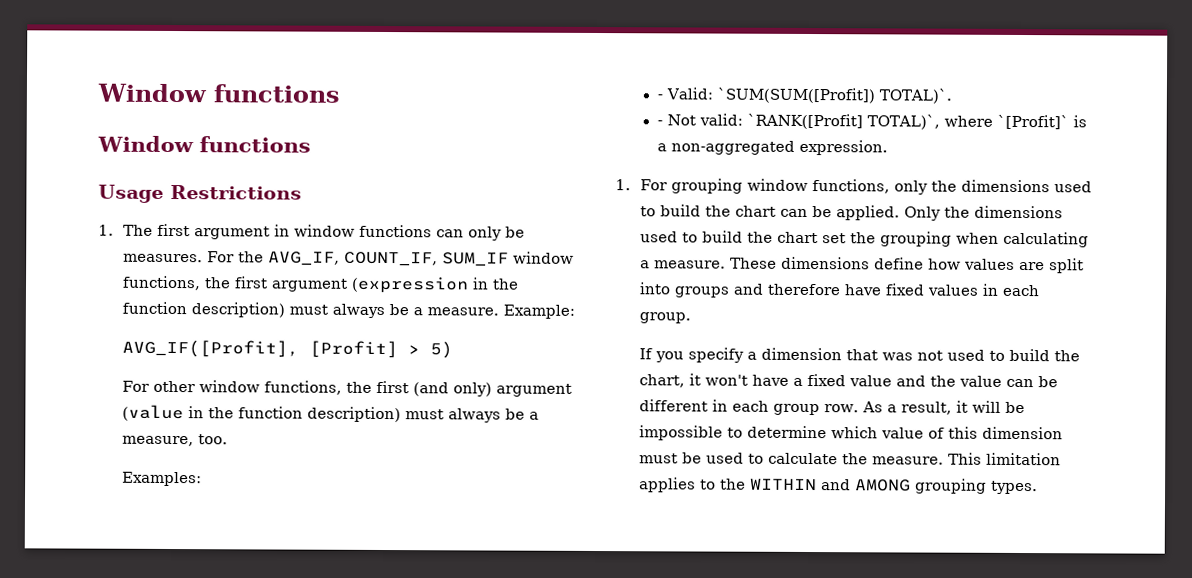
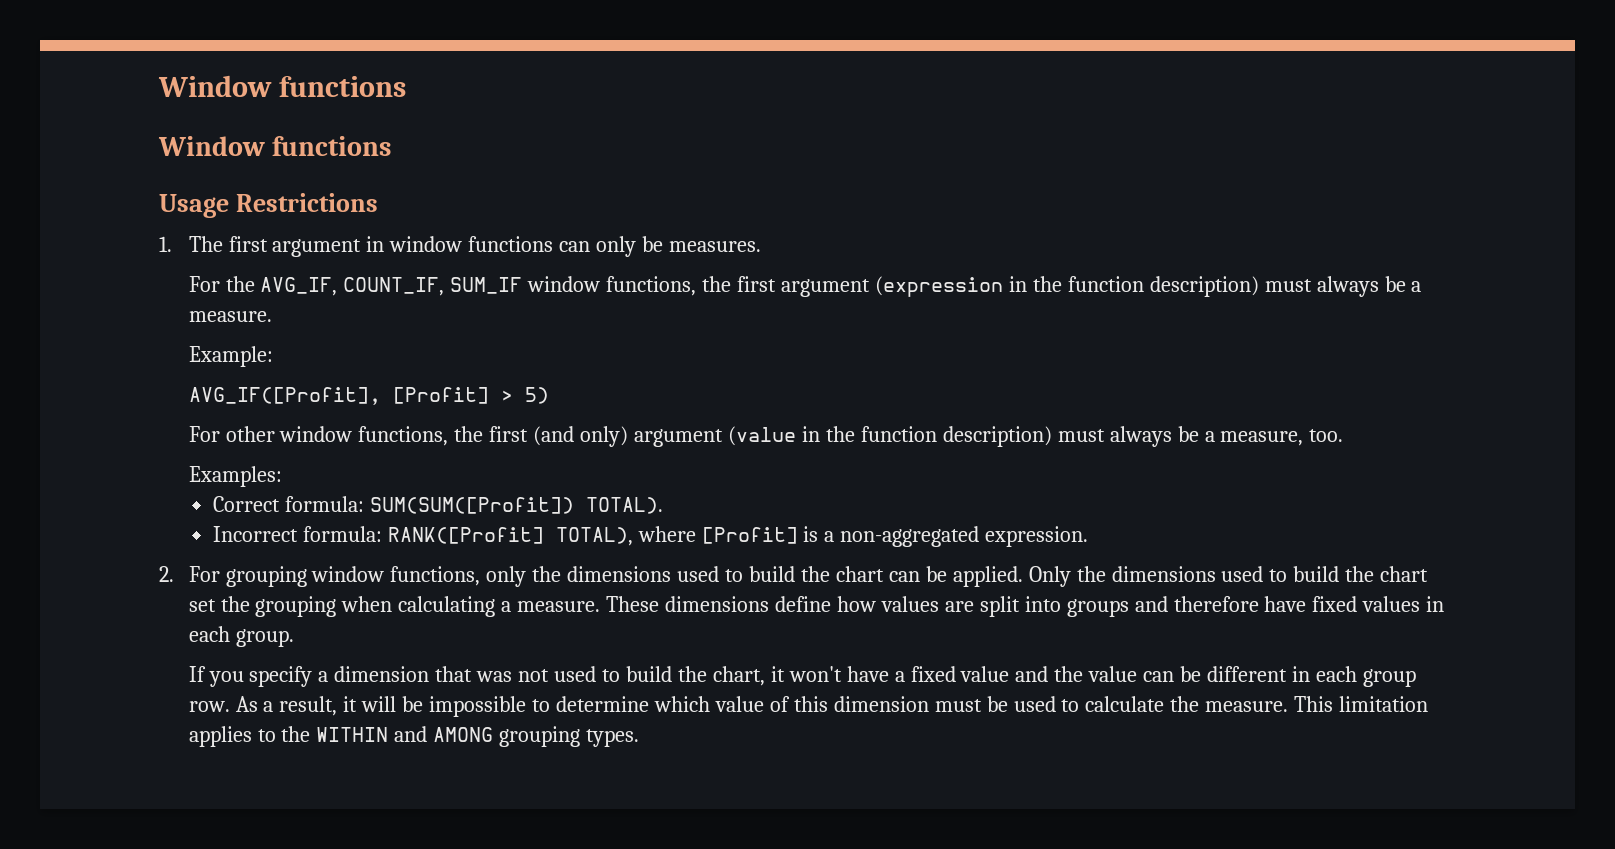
(204, 258) none -> (762, 246) //
(500, 311) none -> (272, 316) //
[656,87,952,104] [656,113,1069,130] - Valid: `SUM(SUM([Profit]) TOTAL)`. // - Not valid: `RANK([Profit] TOTAL)`, where `[Profit]` -> [212,496,663,514] [212,526,798,546] Correct formula: SUM(SUM([Profit]) TOTAL). // Incorrect formula: RANK([Profit] TOTAL), where [Profit]
[615,179,631,191] 1. -> [159,566,174,582] 2.

